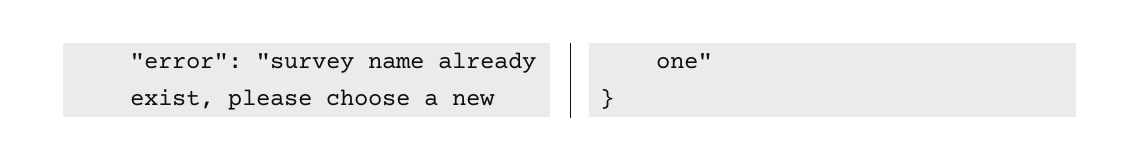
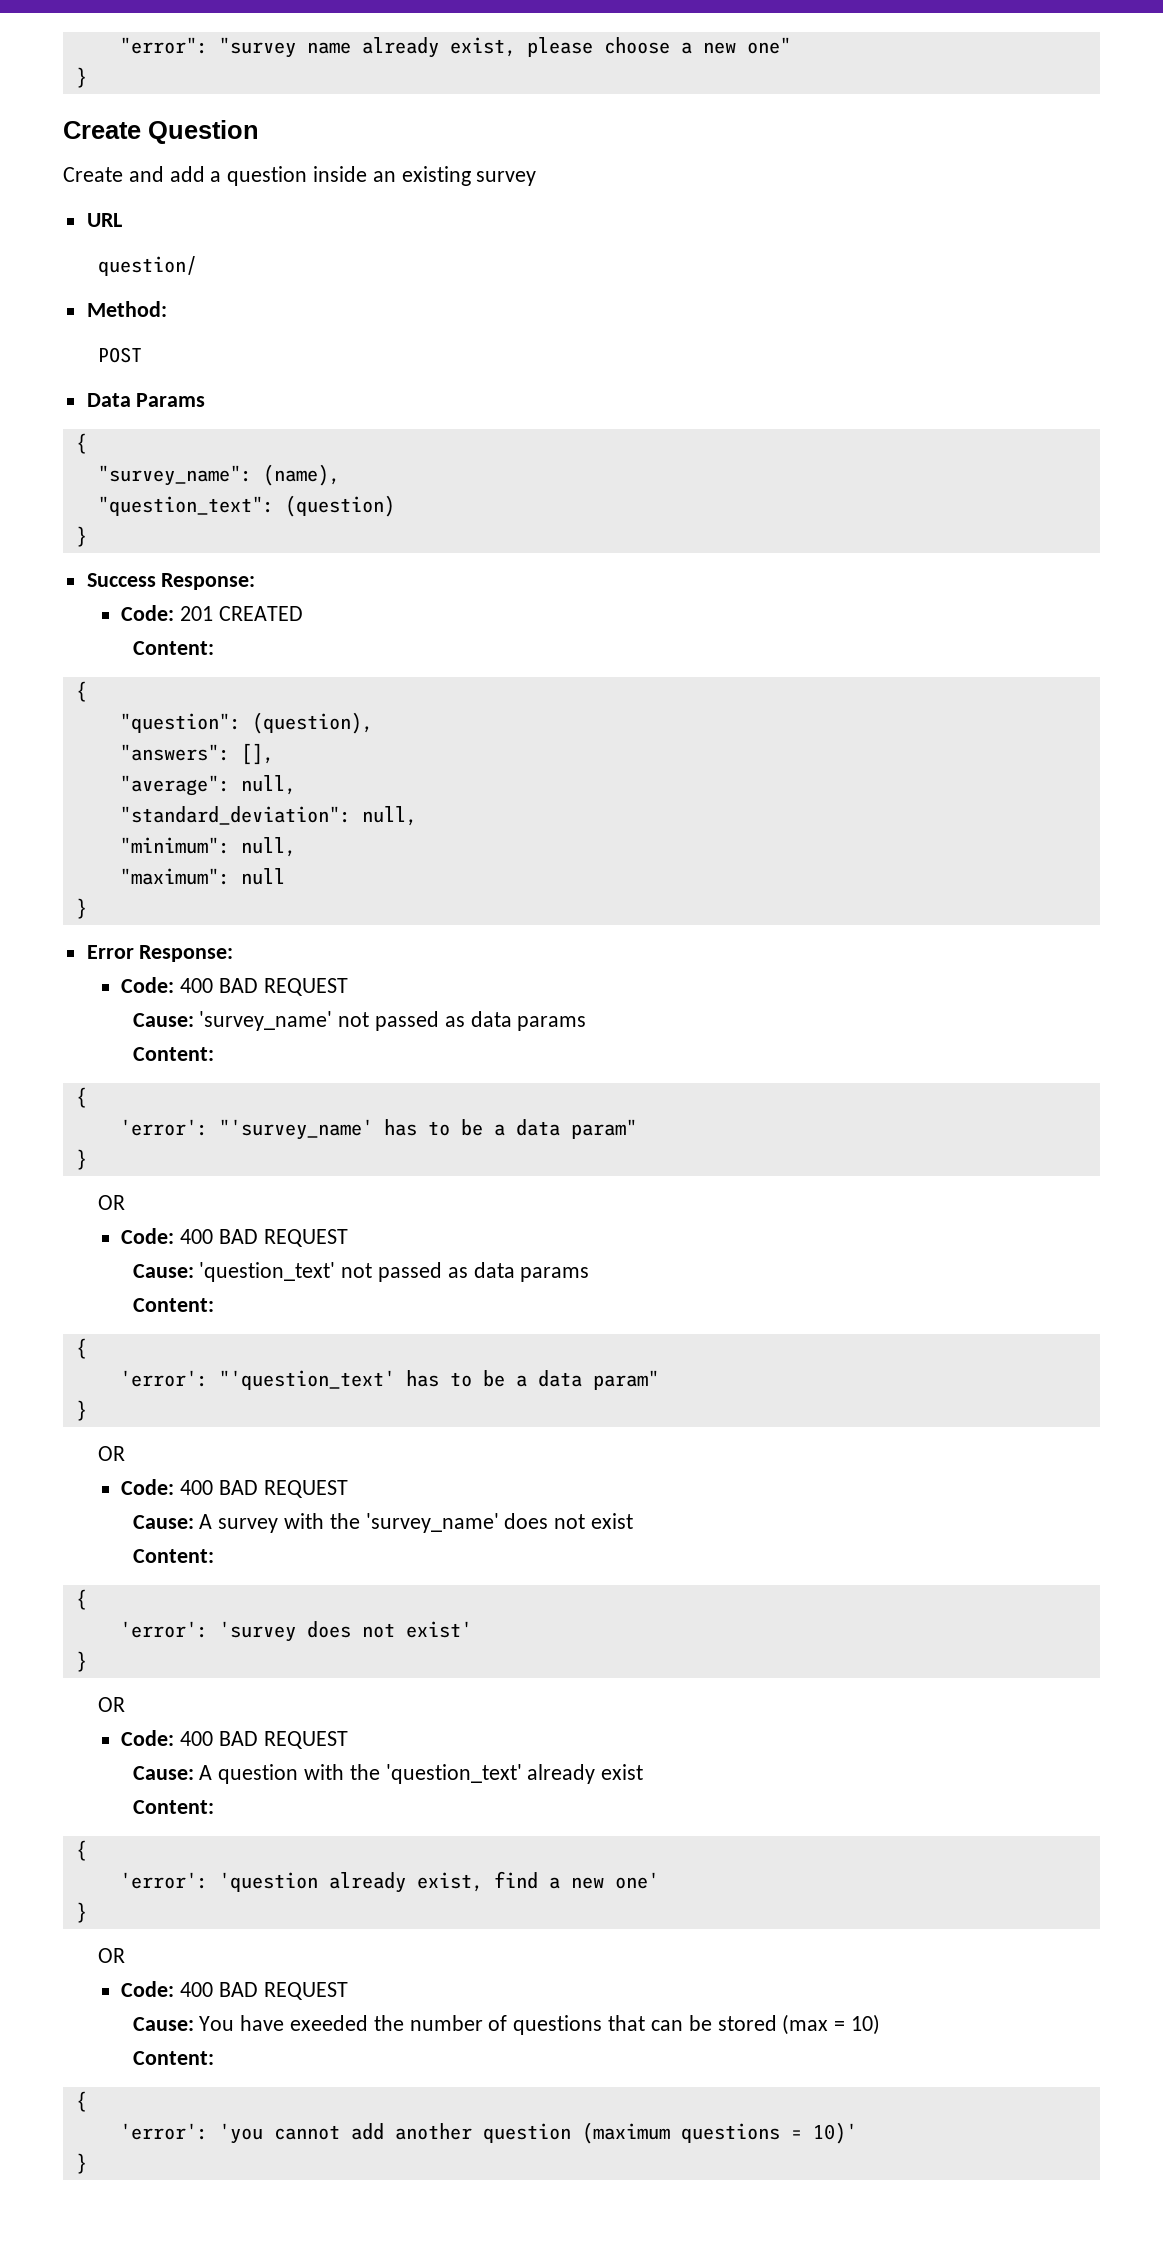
(615, 98) none -> [63,120,259,144] [63,166,537,186] [86,213,122,227] [97,256,197,276] [86,301,167,317] [97,347,142,363] [86,393,206,407] [75,433,87,454] [97,464,340,486] [97,495,395,517] [75,526,87,547] [86,573,256,590] [121,605,304,621] [132,641,214,655] [75,681,87,702] [119,712,373,734] [119,743,274,765] [119,775,296,796] [119,806,417,826] [119,837,296,857] [119,868,285,885] [75,898,87,919] [86,945,234,962] [121,977,348,996] [132,1011,587,1031] [132,1047,214,1061] [75,1087,87,1108] [119,1119,637,1140] [75,1149,87,1170] [97,1195,125,1210] [121,1228,348,1247] [132,1262,590,1282] [132,1298,214,1312] [75,1338,87,1359] [119,1370,659,1390] [75,1400,87,1421] [97,1446,125,1461] [121,1479,348,1498] [132,1513,634,1533] [132,1549,214,1563] [75,1589,87,1610] [119,1621,472,1642] [75,1651,87,1672] [97,1697,125,1712] [121,1730,348,1749] [132,1764,644,1784] [132,1800,214,1814] [75,1840,87,1861] [119,1871,659,1893] [75,1902,87,1923] [97,1948,125,1963] [121,1981,348,2000] [132,2014,880,2035] [132,2051,214,2065] [75,2091,87,2112] [119,2122,857,2144] [75,2153,87,2174] // Create Question // Create and add a question inside an existing survey // URL // question/ // Method: // POST // Data Params // { // "survey_name": (name), // "question_text": (question) // } // Success Response: // Code: 201 CREATED // Content: // { // "question": (question), // "answers": [], // "average": null, // "standard_deviation": null, // "minimum": null, // "maximum": null // } // Error Response: // Code: 400 BAD REQUEST // Cause: 'survey_name' not passed as data params // Content: // { // 'error': "'survey_name' has to be a data param" // } // OR // Code: 400 BAD REQUEST // Cause: 'question_text' not passed as data params // Content: // { // 'error': "'question_text' has to be a data param" // } // OR // Code: 400 BAD REQUEST // Cause: A survey with the 'survey_name' does not exist // Content: // { // 'error': 'survey does not exist' // } // OR // Code: 400 BAD REQUEST // Cause: A question with the 'question_text' already exist // Content: // { // 'error': 'question already exist, find a new one' // } // OR // Code: 400 BAD REQUEST // Cause: You have exeeded the number of questions that can be stored (max = 10) // Content: // { // 'error': 'you cannot add another question (maximum questions = 10)' // }

